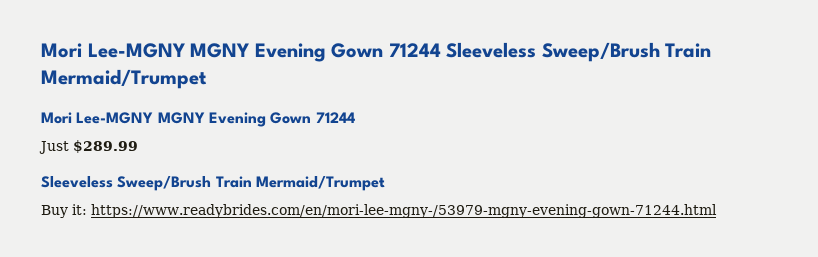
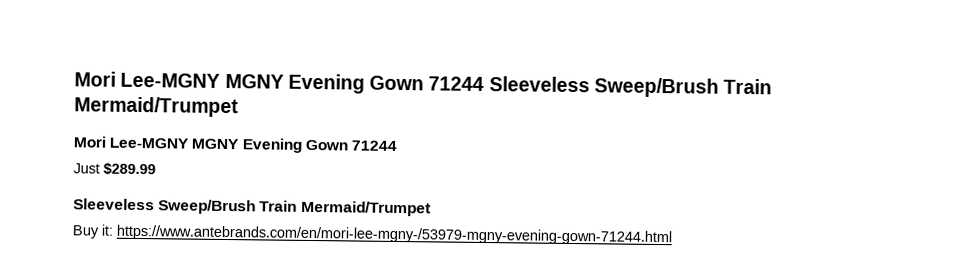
[91,204,717,218] https://www.readybrides.com/en/mori-lee-mgny-/53979-mgny-evening-gown-71244.html -> [116,224,672,246] https://www.antebrands.com/en/mori-lee-mgny-/53979-mgny-evening-gown-71244.html

